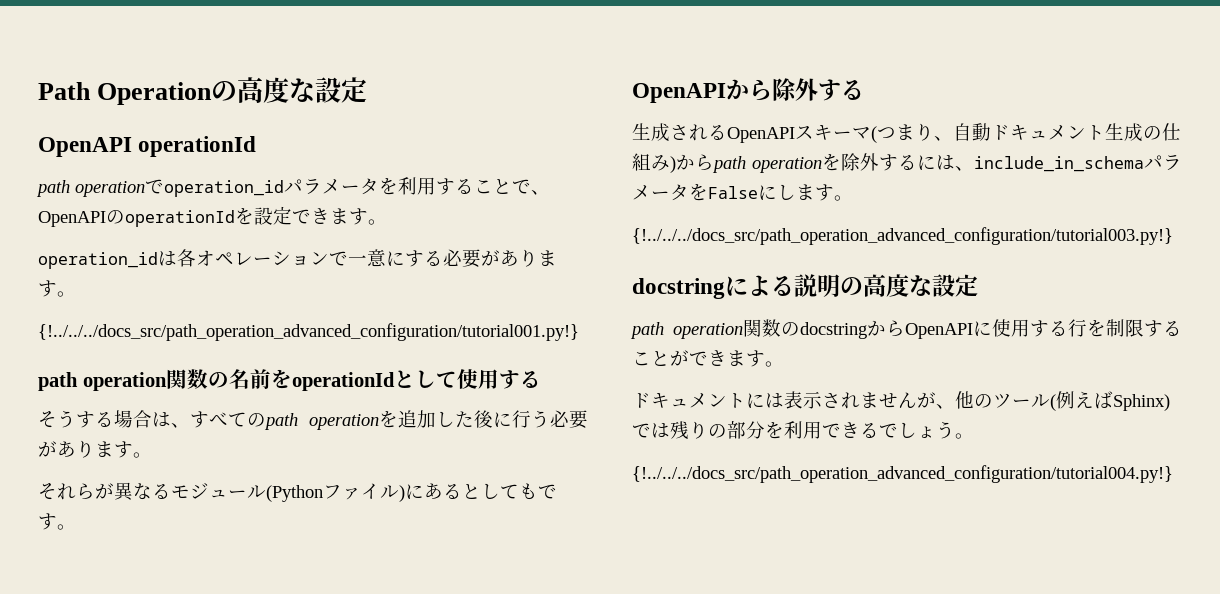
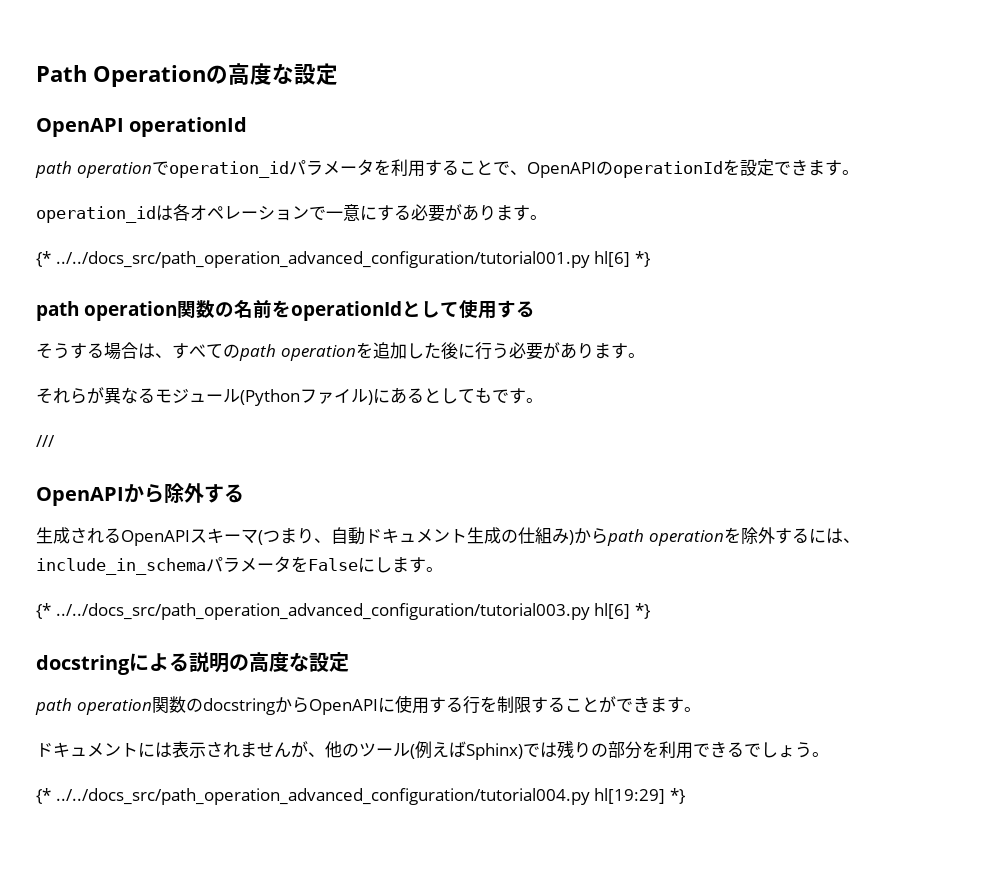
[38,323,579,341] {!../../../docs_src/path_operation_advanced_configuration/tutorial001.py!} -> [36,251,650,268] {* ../../docs_src/path_operation_advanced_configuration/tutorial001.py hl[6] *}
(76, 527) none -> [36,435,55,447] // ///
[632,227,1173,245] {!../../../docs_src/path_operation_advanced_configuration/tutorial003.py!} -> [36,603,650,620] {* ../../docs_src/path_operation_advanced_configuration/tutorial003.py hl[6] *}
[632,465,1173,483] {!../../../docs_src/path_operation_advanced_configuration/tutorial004.py!} -> [36,788,685,805] {* ../../docs_src/path_operation_advanced_configuration/tutorial004.py hl[19:29] *}

